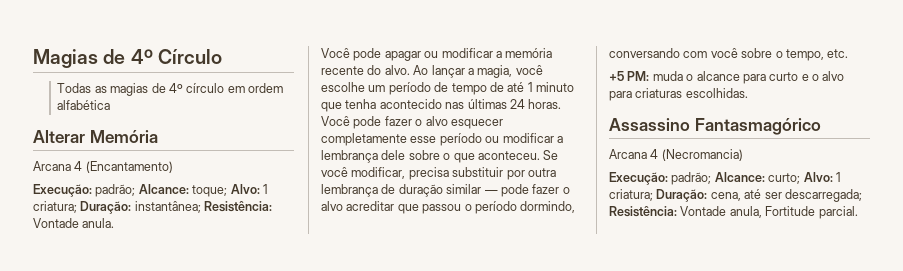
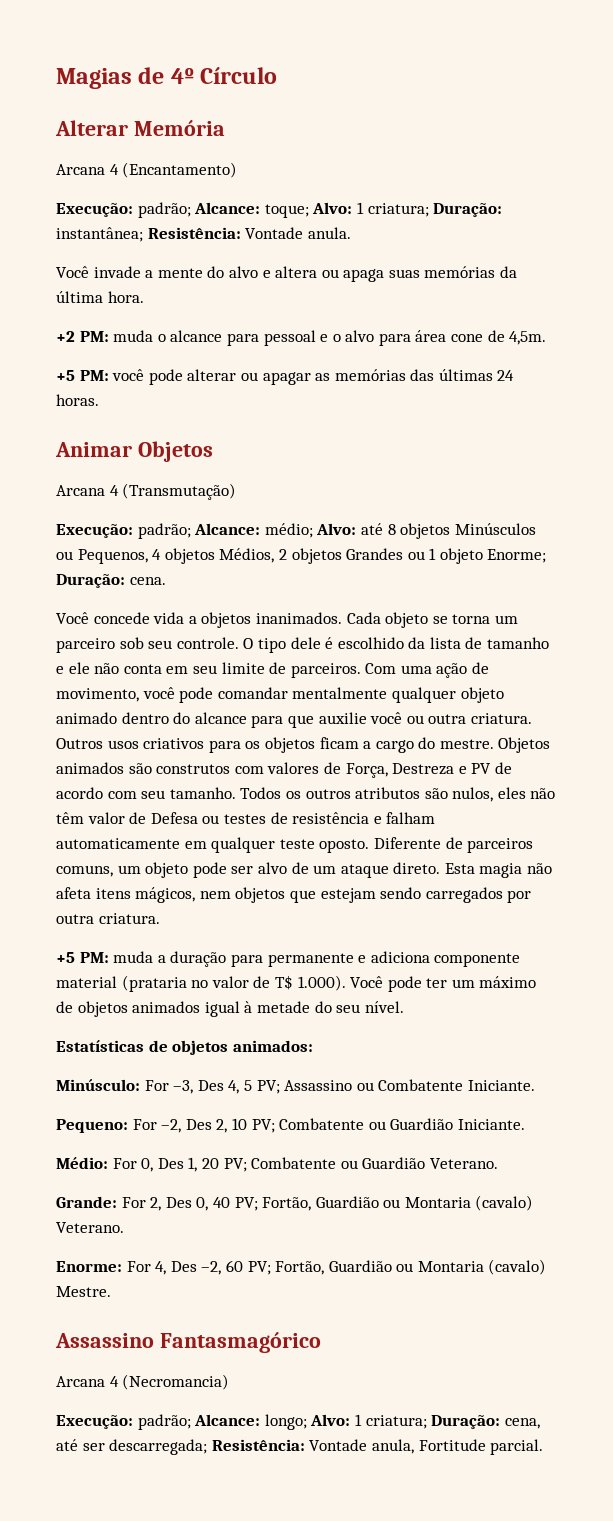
[57,83,284,96] [57,100,111,110] // Todas as magias de 4º círculo em ordem alfabética -> (278, 75) none
[353,48,553,61] [321,65,543,78] [321,82,574,95] [321,99,562,112] [321,116,503,129] [321,133,563,146] [321,150,559,163] [321,167,556,180] [321,184,570,197] [321,201,576,214] [609,48,849,61] [609,71,624,81] pode apagar ou modificar a memória recente do alvo. Ao lançar a magia, você escolhe um período de tempo de até 1 minuto que tenha acontecido nas últimas 24 horas. Você pode fazer o alvo esquecer completamente esse período ou modificar a lembrança dele sobre o que aconteceu. Se você modificar, precisa substituir por outra lembrança de duração similar — pode fazer o alvo acreditar que passou o período dormindo, conversando com você sobre o tempo, etc. // +5 -> [93,266,518,282] [56,291,144,303] [56,331,75,342] invade a mente do alvo e altera ou apaga suas memórias da última hora. // +2
[769,72,799,81] curto -> [263,330,316,346] pessoal
[635,88,748,98] criaturas escolhidas. -> [415,330,547,345] [56,369,515,385] [56,394,99,406] [55,441,213,462] [56,483,237,500] [56,523,536,539] [56,548,547,564] [56,574,166,588] [56,612,518,628] [56,637,550,653] [56,662,490,678] [56,687,504,703] [56,712,532,728] [56,737,551,753] [56,762,512,778] [56,787,556,802] [56,812,436,824] [56,837,534,853] [56,862,553,878] [56,887,532,903] [56,913,160,924] [56,951,521,967] [56,975,537,992] [56,1001,404,1017] [56,1040,313,1055] [56,1079,535,1094] [56,1118,525,1133] [56,1157,498,1172] [56,1195,534,1211] [56,1222,124,1233] [56,1259,547,1275] [56,1286,111,1297] área cone de 4,5m. // +5 PM: você pode alterar ou apagar as memórias das últimas 24 horas. // Animar Objetos // Arcana 4 (Transmutação) // Execução: padrão; Alcance: médio; Alvo: até 8 objetos Minúsculos ou Pequenos, 4 objetos Médios, 2 objetos Grandes ou 1 objeto Enorme; Duração: cena. // Você concede vida a objetos inanimados. Cada objeto se torna um parceiro sob seu controle. O tipo dele é escolhido da lista de tamanho e ele não conta em seu limite de parceiros. Com uma ação de movimento, você pode comandar mentalmente qualquer objeto animado dentro do alcance para que auxilie você ou outra criatura. Outros usos criativos para os objetos ficam a cargo do mestre. Objetos animados são construtos com valores de Força, Destreza e PV de acordo com seu tamanho. Todos os outros atributos são nulos, eles não têm valor de Defesa ou testes de resistência e falham automaticamente em qualquer teste oposto. Diferente de parceiros comuns, um objeto pode ser alvo de um ataque direto. Esta magia não afeta itens mágicos, nem objetos que estejam sendo carregados por outra criatura. // +5 PM: muda a duração para permanente e adiciona componente material (prataria no valor de T$ 1.000). Você pode ter um máximo de objetos animados igual à metade do seu nível. // Estatísticas de objetos animados: // Minúsculo: For –3, Des 4, 5 PV; Assassino ou Combatente Iniciante. // Pequeno: For –2, Des 2, 10 PV; Combatente ou Guardião Iniciante. // Médio: For 0, Des 1, 20 PV; Combatente ou Guardião Veterano. // Grande: For 2, Des 0, 40 PV; Fortão, Guardião ou Montaria (cavalo) Veterano. // Enorme: For 4, Des –2, 60 PV; Fortão, Guardião ou Montaria (cavalo) Mestre.
[768,173,801,184] curto; -> [264,1414,307,1430] longo;

